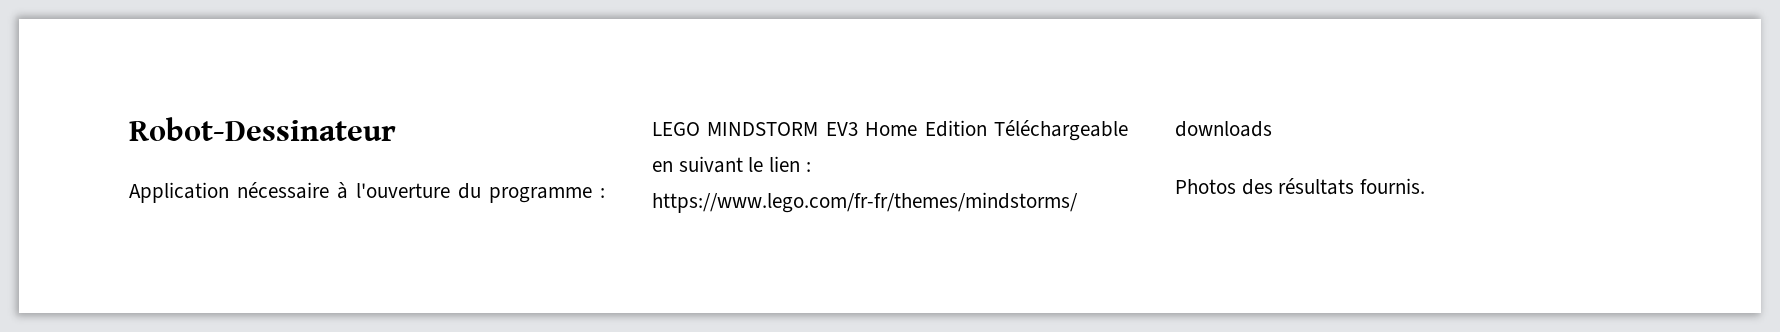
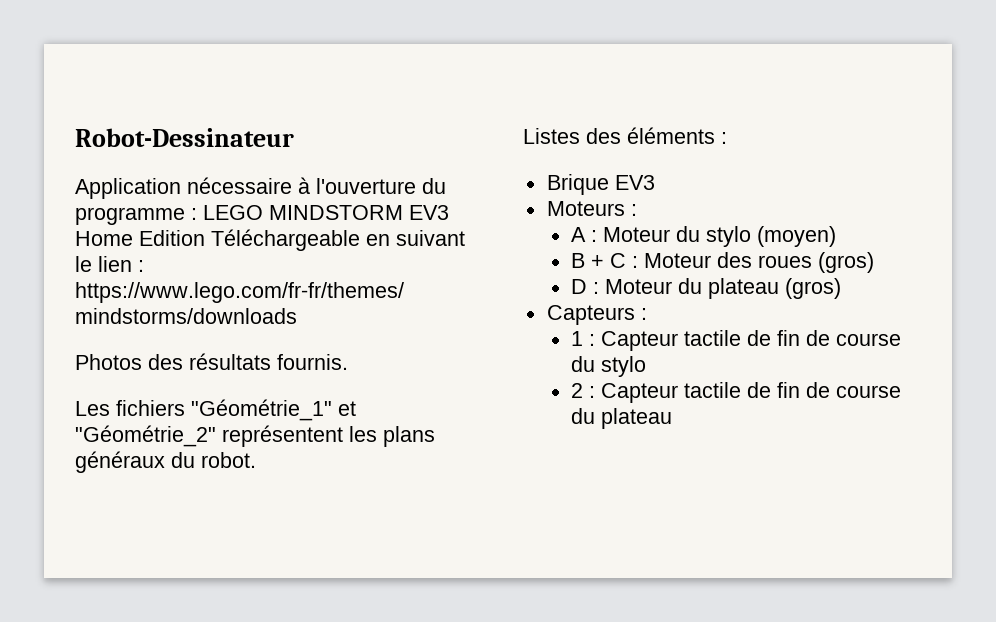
(1426, 186) none -> [75,399,356,421] [75,425,435,447] [75,451,256,473] [523,127,727,144] [546,174,655,195] [546,201,637,216] [571,226,837,247] [571,252,875,273] [571,278,842,299] [546,305,647,325] [571,330,902,351] [571,356,647,377] [571,382,902,403] [571,408,673,429] // Les fichiers "Géométrie_1" et "Géométrie_2" représentent les plans généraux du robot. // Listes des éléments : // Brique EV3 // Moteurs : // A : Moteur du stylo (moyen) // B + C : Moteur des roues (gros) // D : Moteur du plateau (gros) // Capteurs : // 1 : Capteur tactile de fin de course du stylo // 2 : Capteur tactile de fin de course du plateau

